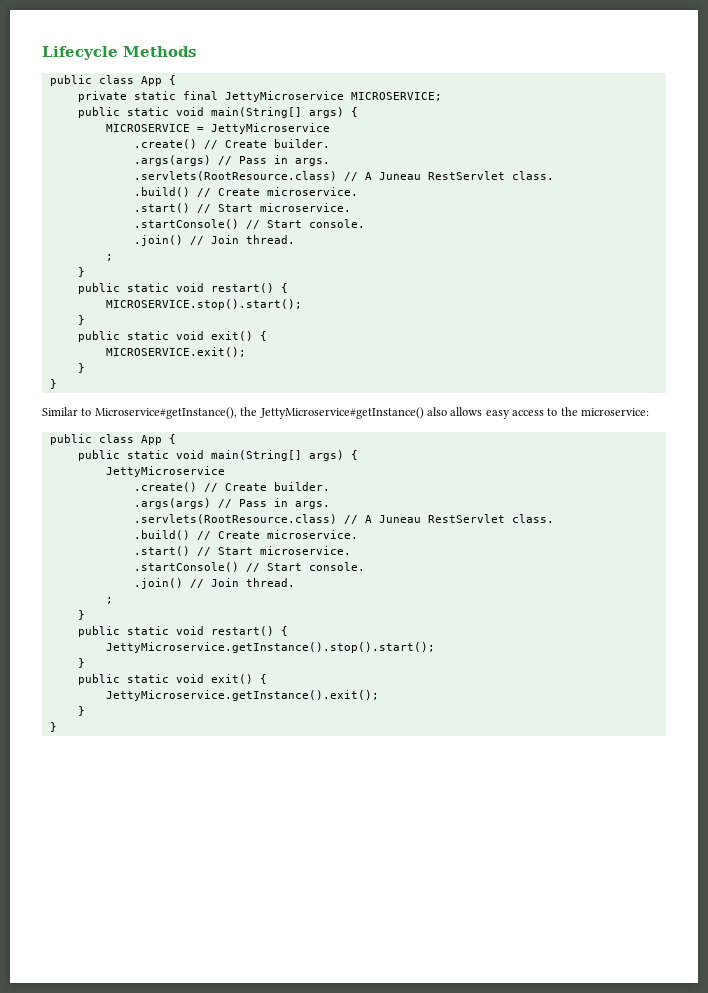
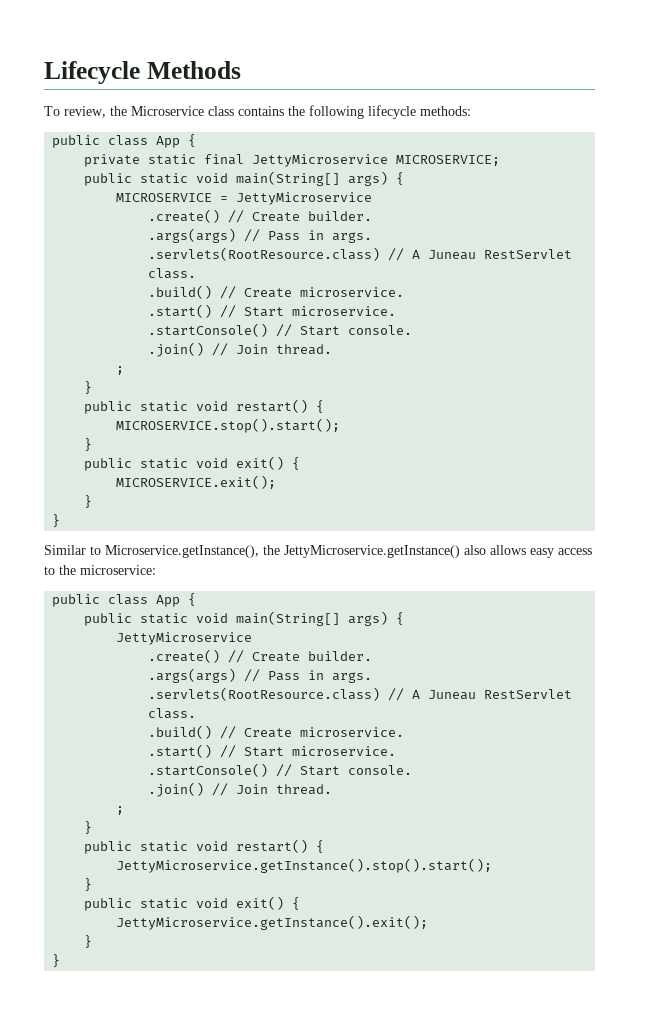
(196, 51) none -> [44,105,471,119] // To review, the Microservice class contains the following lifecycle methods:
[94,407,424,419] Microservice#getInstance(), the JettyMicroservice#getInstance() -> [105,545,460,558] Microservice.getInstance(), the JettyMicroservice.getInstance()

